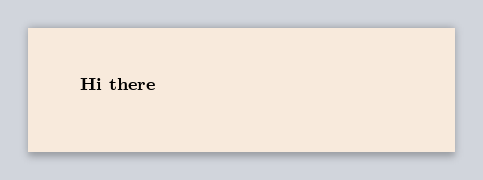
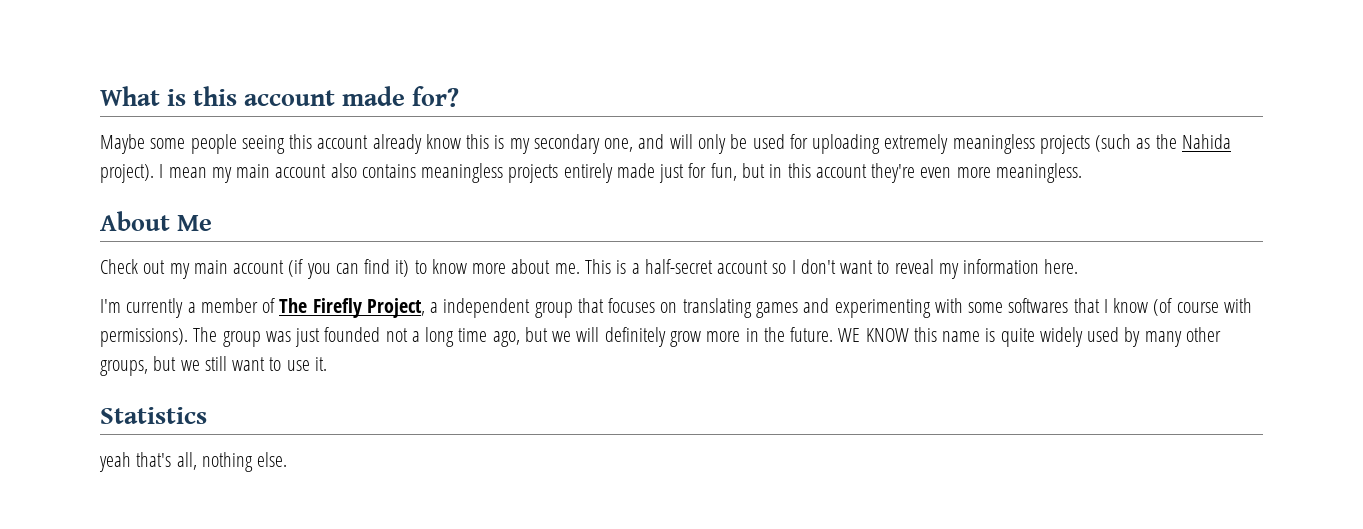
[80,78,155,90] Hi there -> [100,86,460,107] [100,134,1231,154] [100,163,1082,183] [100,211,213,231] [100,259,1079,279] [100,298,1252,318] [100,327,1221,347] [100,356,327,376] [100,407,207,424] [99,452,288,472] What is this account made for? // Maybe some people seeing this account already know this is my secondary one, and will only be used for uploading extremely meaningless projects (such as the Nahida project). I mean my main account also contains meaningless projects entirely made just for fun, but in this account they're even more meaningless. // About Me // Check out my main account (if you can find it) to know more about me. This is a half-secret account so I don't want to reveal my information here. // I'm currently a member of The Firefly Project, a independent group that focuses on translating games and experimenting with some softwares that I know (of course with permissions). The group was just founded not a long time ago, but we will definitely grow more in the future. WE KNOW this name is quite widely used by many other groups, but we still want to use it. // Statistics // yeah that's all, nothing else.

